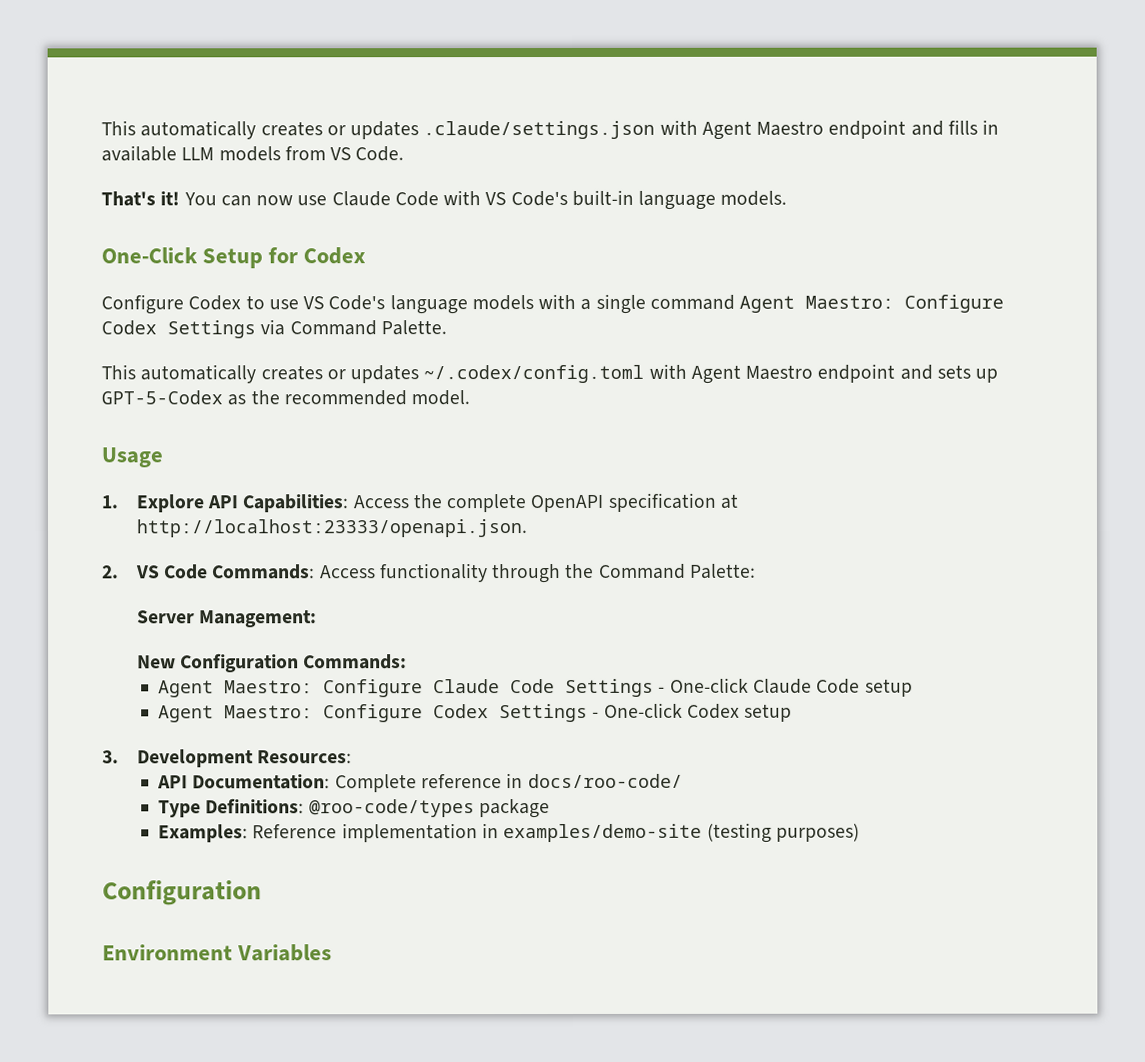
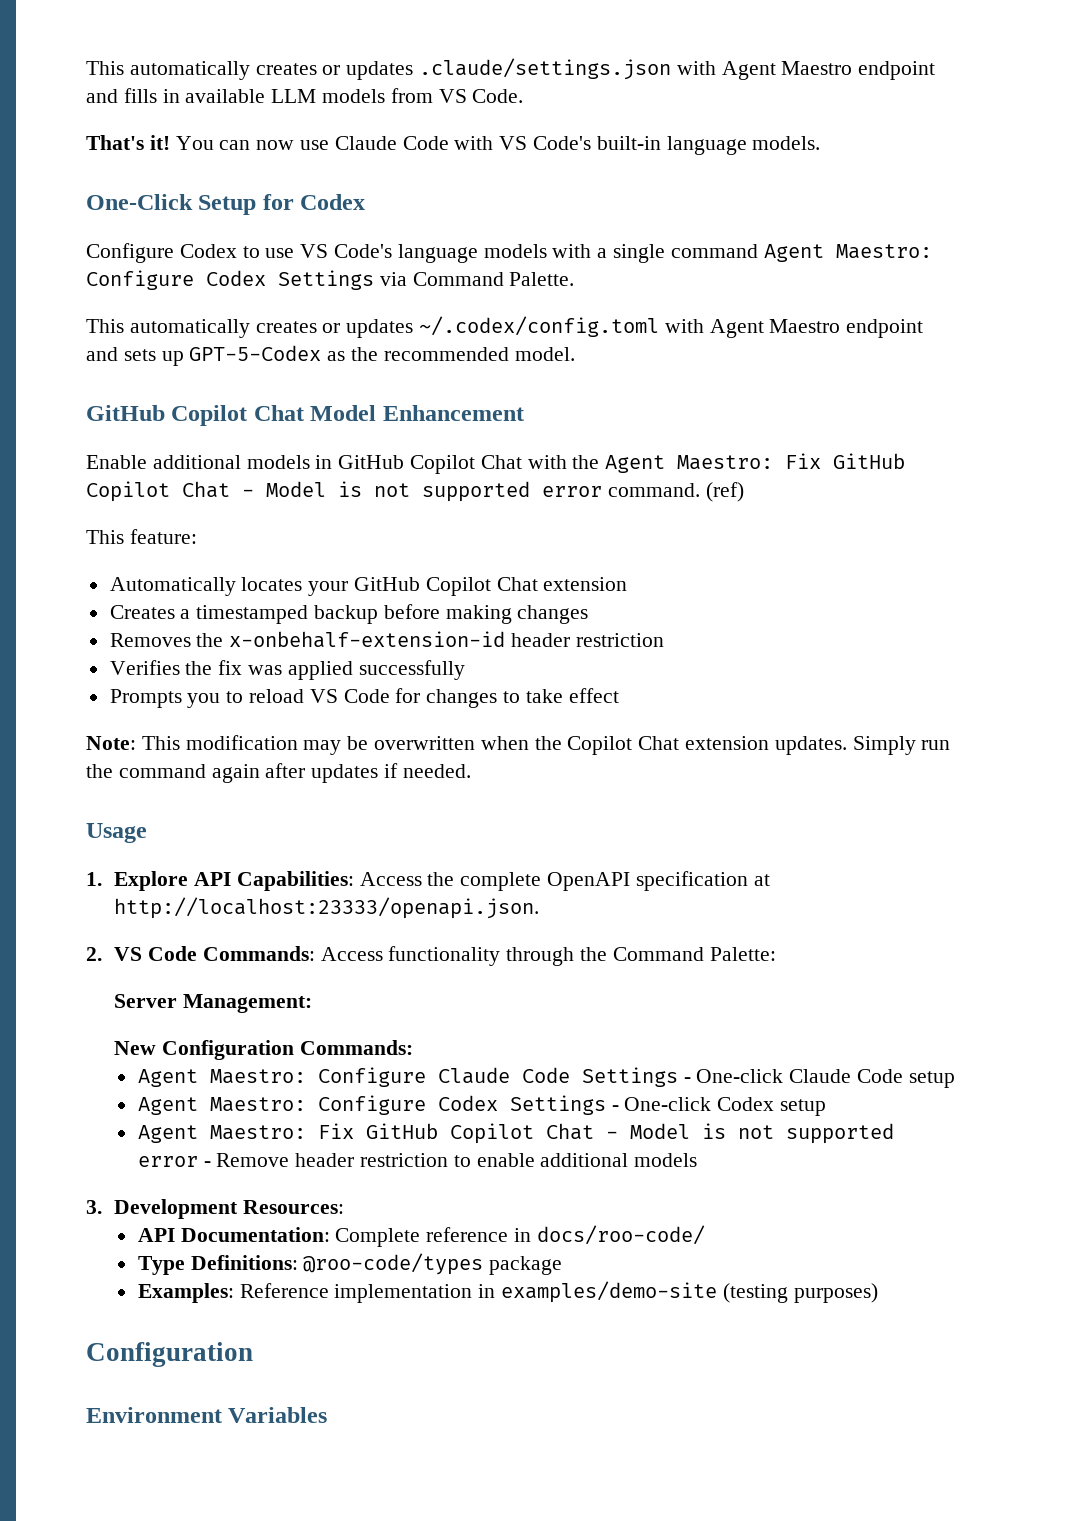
(471, 398) none -> [86,405,524,426] [86,453,906,474] [86,481,744,502] [86,529,197,544] [109,577,628,596] [109,604,589,624] [109,631,664,648] [109,660,465,680] [109,688,619,708] [86,735,951,755] [86,763,471,783] // GitHub Copilot Chat Model Enhancement // Enable additional models in GitHub Copilot Chat with the Agent Maestro: Fix GitHub Copilot Chat - Model is not supported error command. (ref) // This feature: // Automatically locates your GitHub Copilot Chat extension // Creates a timestamped backup before making changes // Removes the x-onbehalf-extension-id header restriction // Verifies the fix was applied successfully // Prompts you to reload VS Code for changes to take effect // Note: This modification may be overwritten when the Copilot Chat extension updates. Simply run the command again after updates if needed.
(793, 712) none -> [137,1123,894,1144] [137,1153,698,1167] // Agent Maestro: Fix GitHub Copilot Chat - Model is not supported error - Remove header restriction to enable additional models

